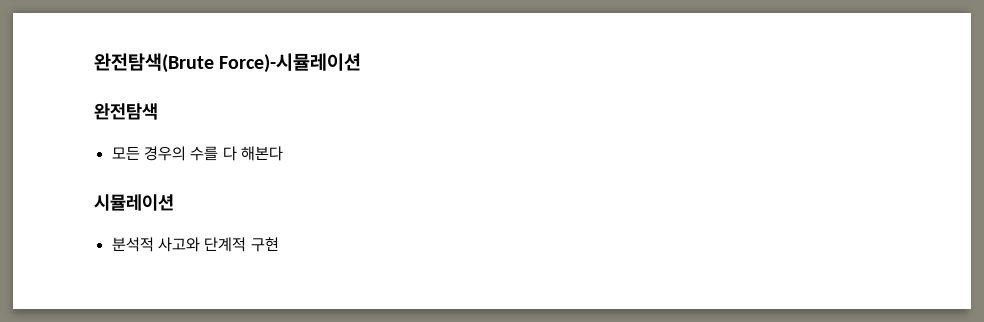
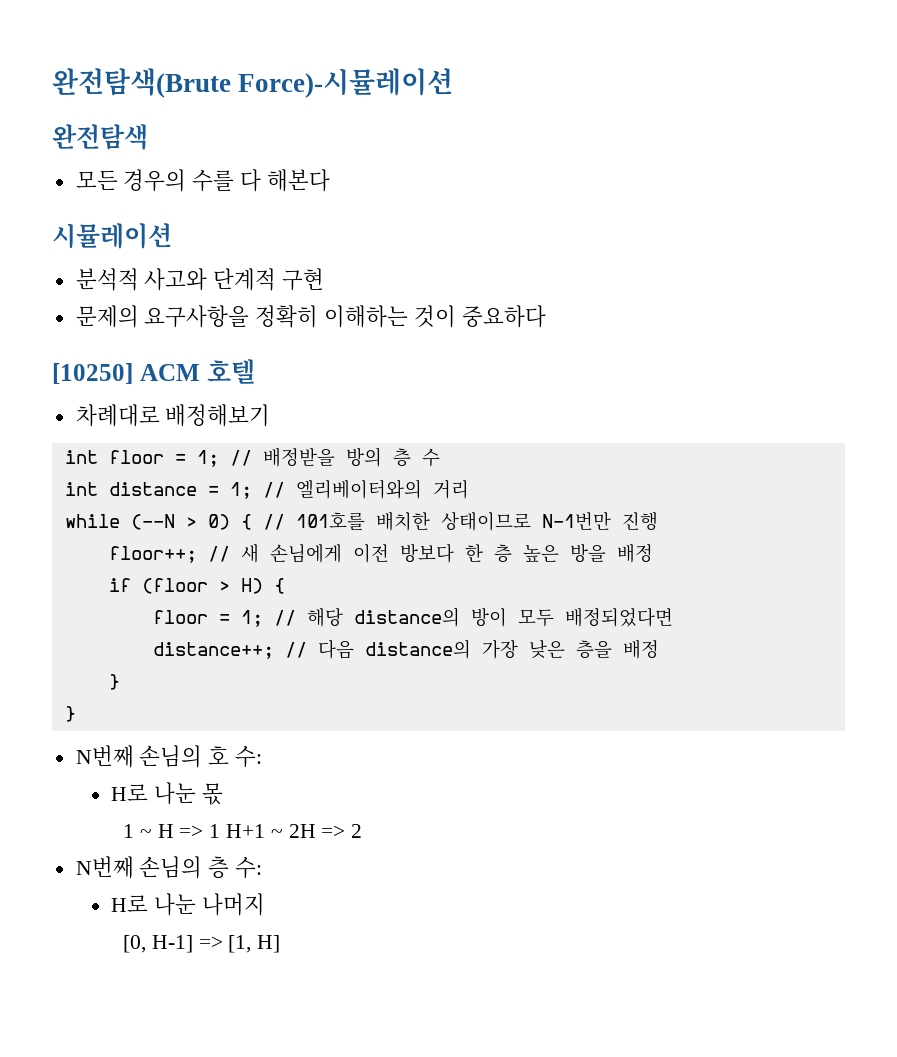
(279, 244) none -> [75,305,546,328] [52,359,255,384] [75,404,271,427] [64,447,440,467] [64,479,469,499] [64,512,658,531] [108,543,653,563] [108,578,285,594] [152,607,673,627] [152,639,659,659] [108,674,120,690] [64,706,76,722] [75,745,263,768] [111,782,223,805] [122,824,363,838] [75,856,263,879] [111,893,265,916] [122,935,281,953] // 문제의 요구사항을 정확히 이해하는 것이 중요하다 // [10250] ACM 호텔 // 차례대로 배정해보기 // int floor = 1; // 배정받을 방의 층 수 // int distance = 1; // 엘리베이터와의 거리 // while (--N > 0) { // 101호를 배치한 상태이므로 N-1번만 진행 // floor++; // 새 손님에게 이전 방보다 한 층 높은 방을 배정 // if (floor > H) { // floor = 1; // 해당 distance의 방이 모두 배정되었다면 // distance++; // 다음 distance의 가장 낮은 층을 배정 // } // } // N번째 손님의 호 수: // H로 나눈 몫 // 1 ~ H => 1 H+1 ~ 2H => 2 // N번째 손님의 층 수: // H로 나눈 나머지 // [0, H-1] => [1, H]

